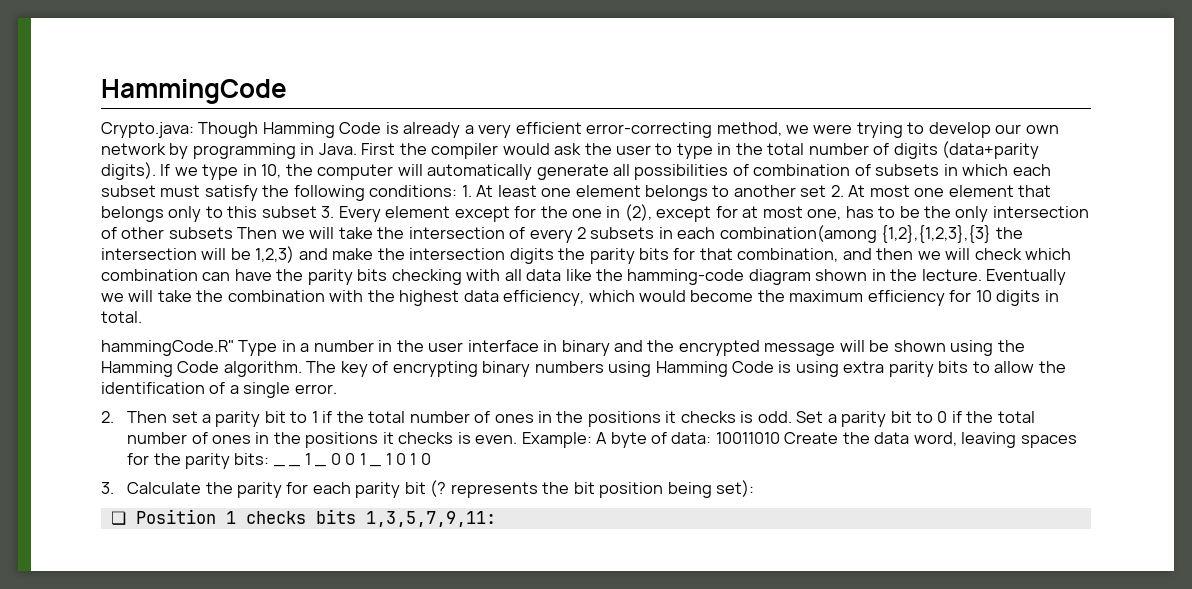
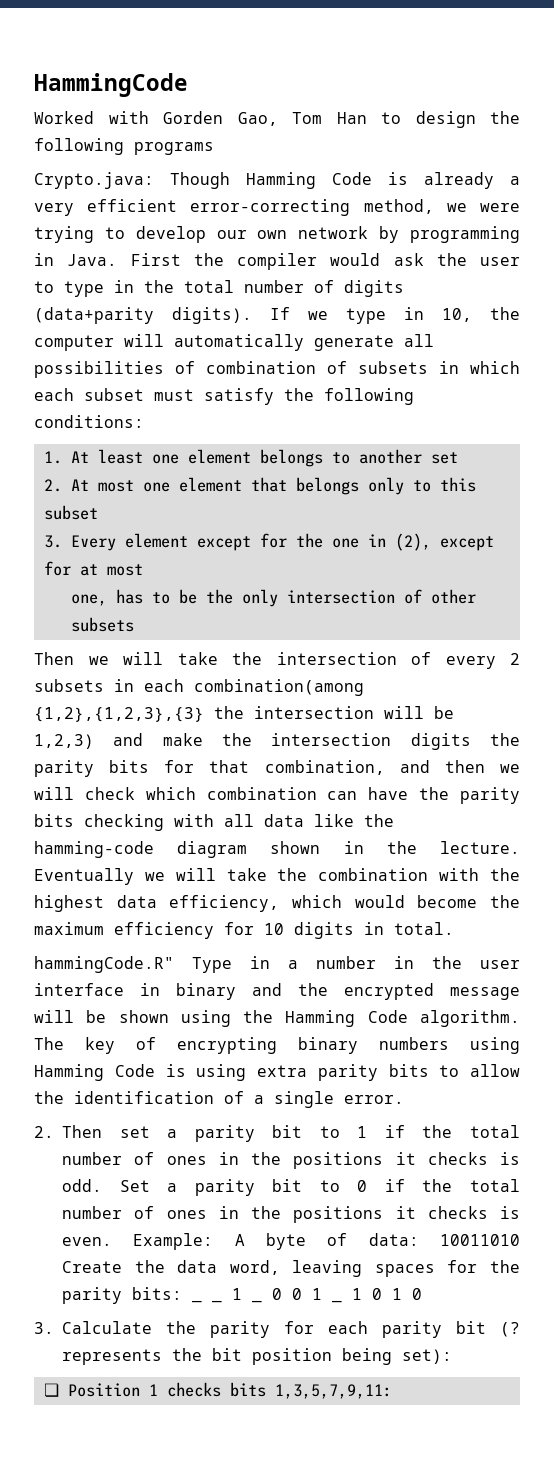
(287, 91) none -> [34,111,520,128] [34,138,214,155] // Worked with Gorden Gao, Tom Han to design the following programs
(458, 191) none -> (144, 421) //
(827, 191) none -> (458, 458) //
(317, 212) none -> (98, 512) //
(803, 212) none -> (143, 570) //
(233, 233) none -> (134, 624) //

